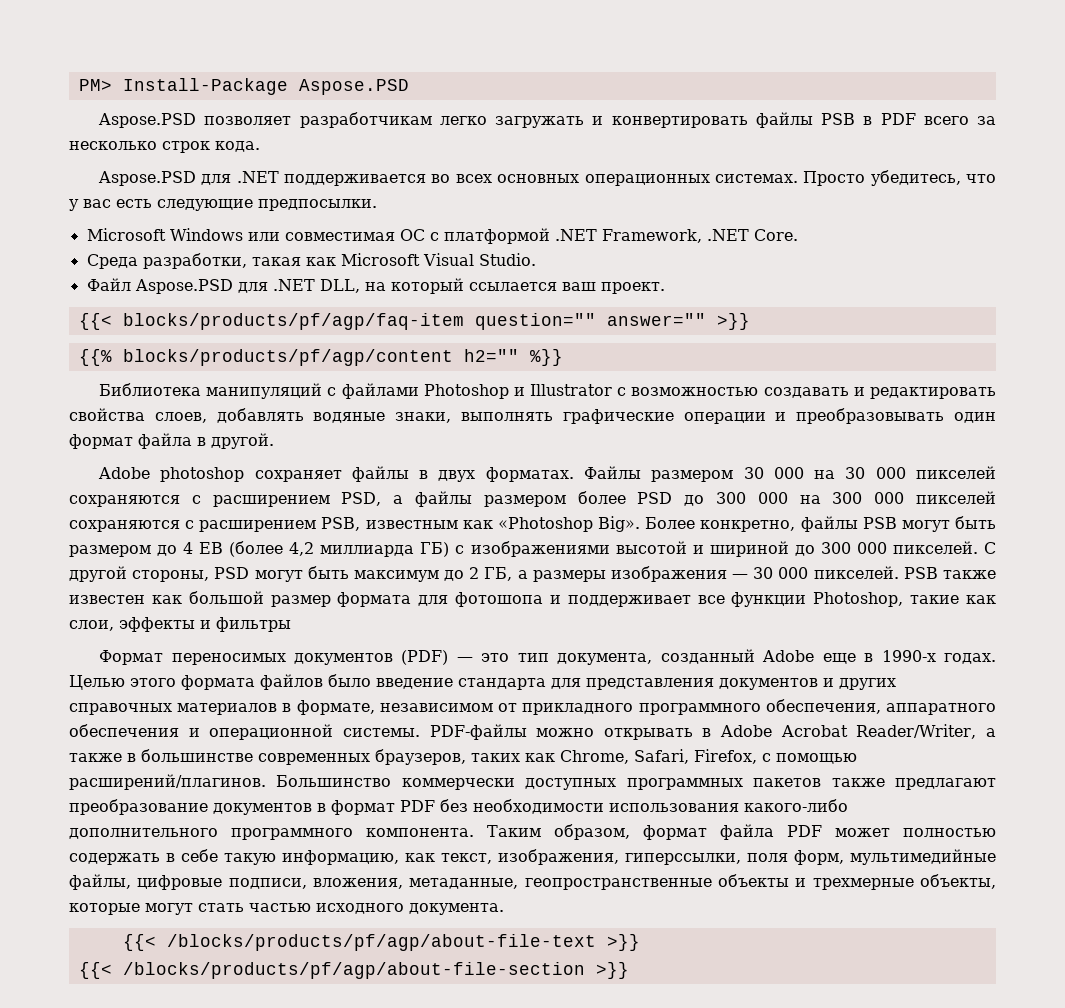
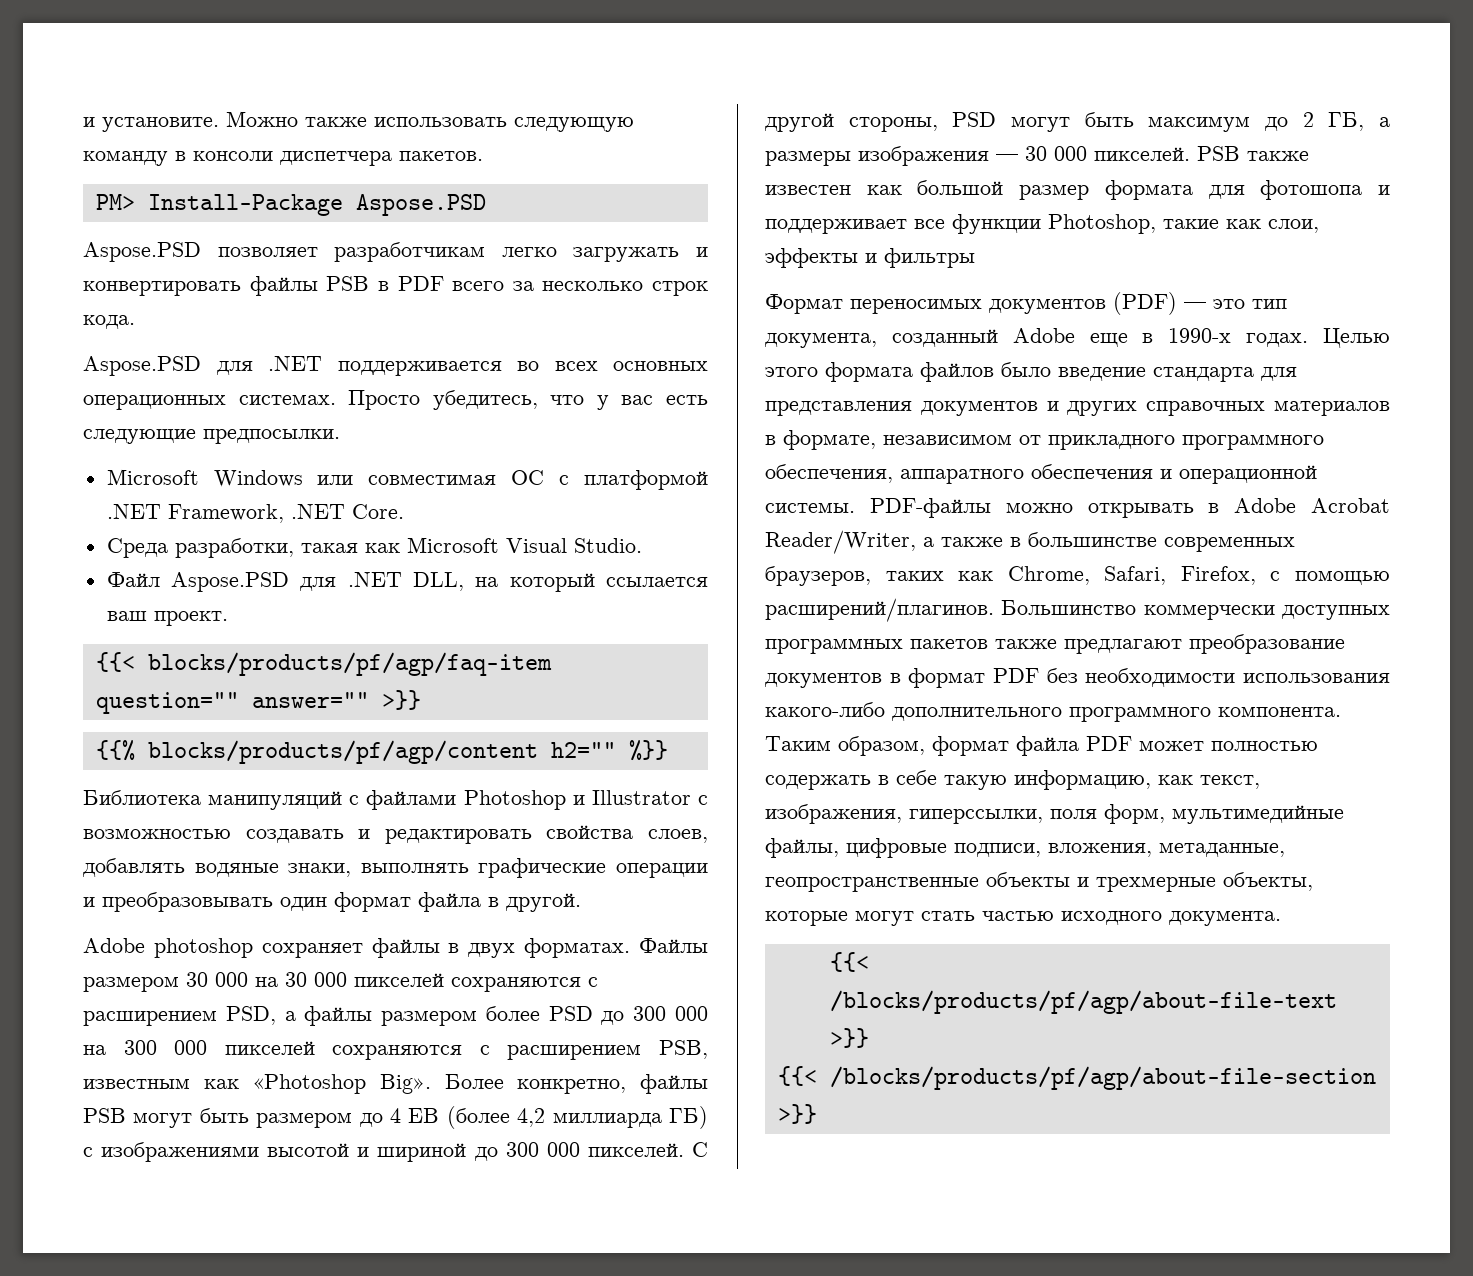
(78, 85) none -> [83,111,634,132] [83,151,483,166] и установите. Можно также использовать следующую команду в консоли диспетчера пакетов. //

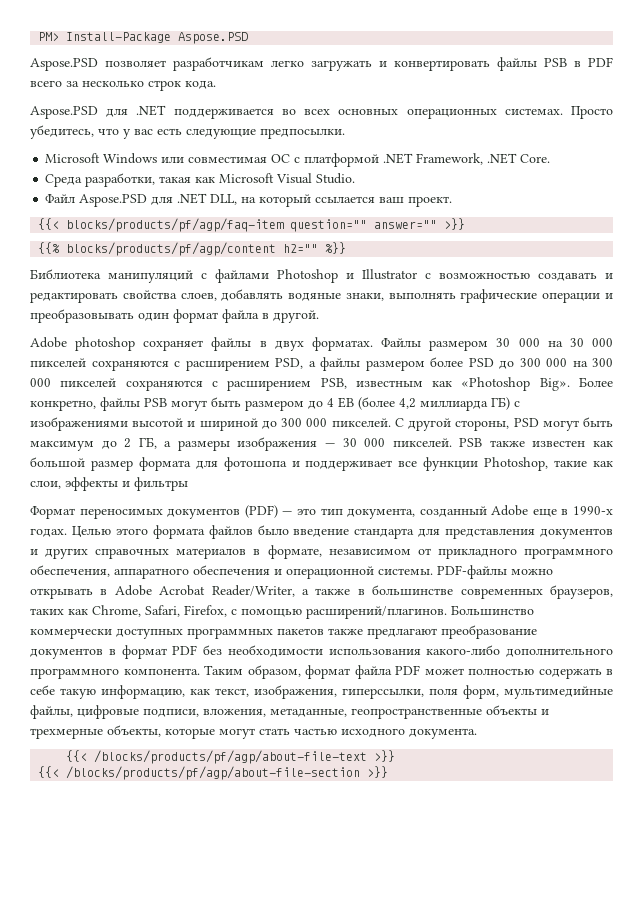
[83,111,634,132] [83,151,483,166] и установите. Можно также использовать следующую команду в консоли диспетчера пакетов. // -> (38, 36) none

